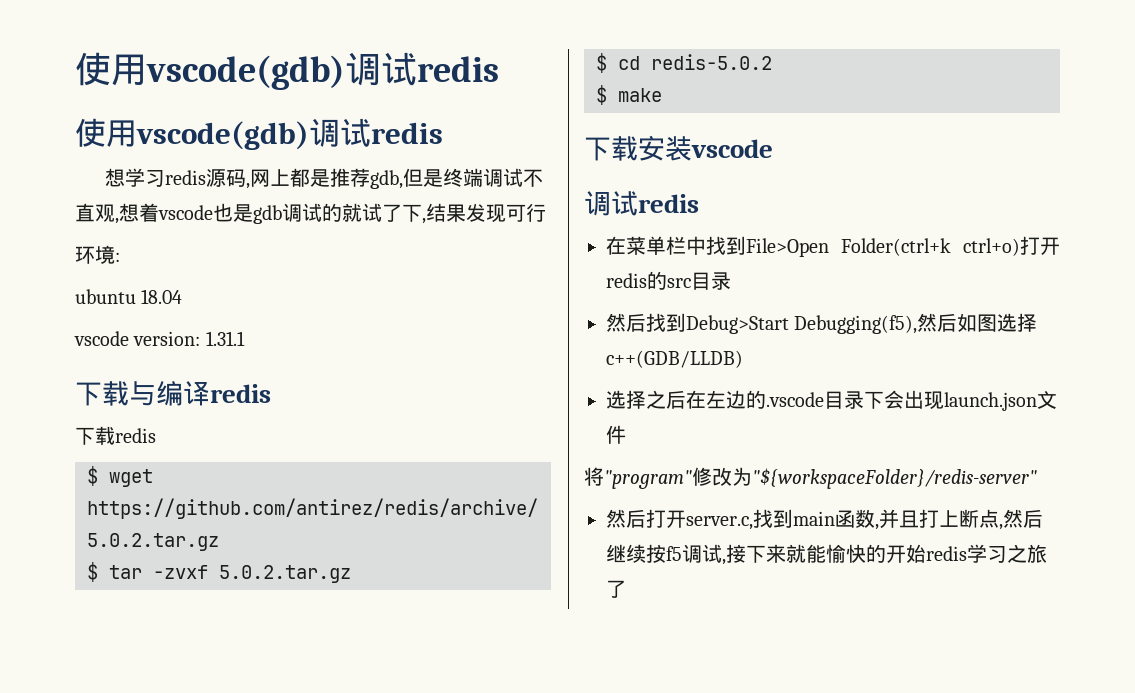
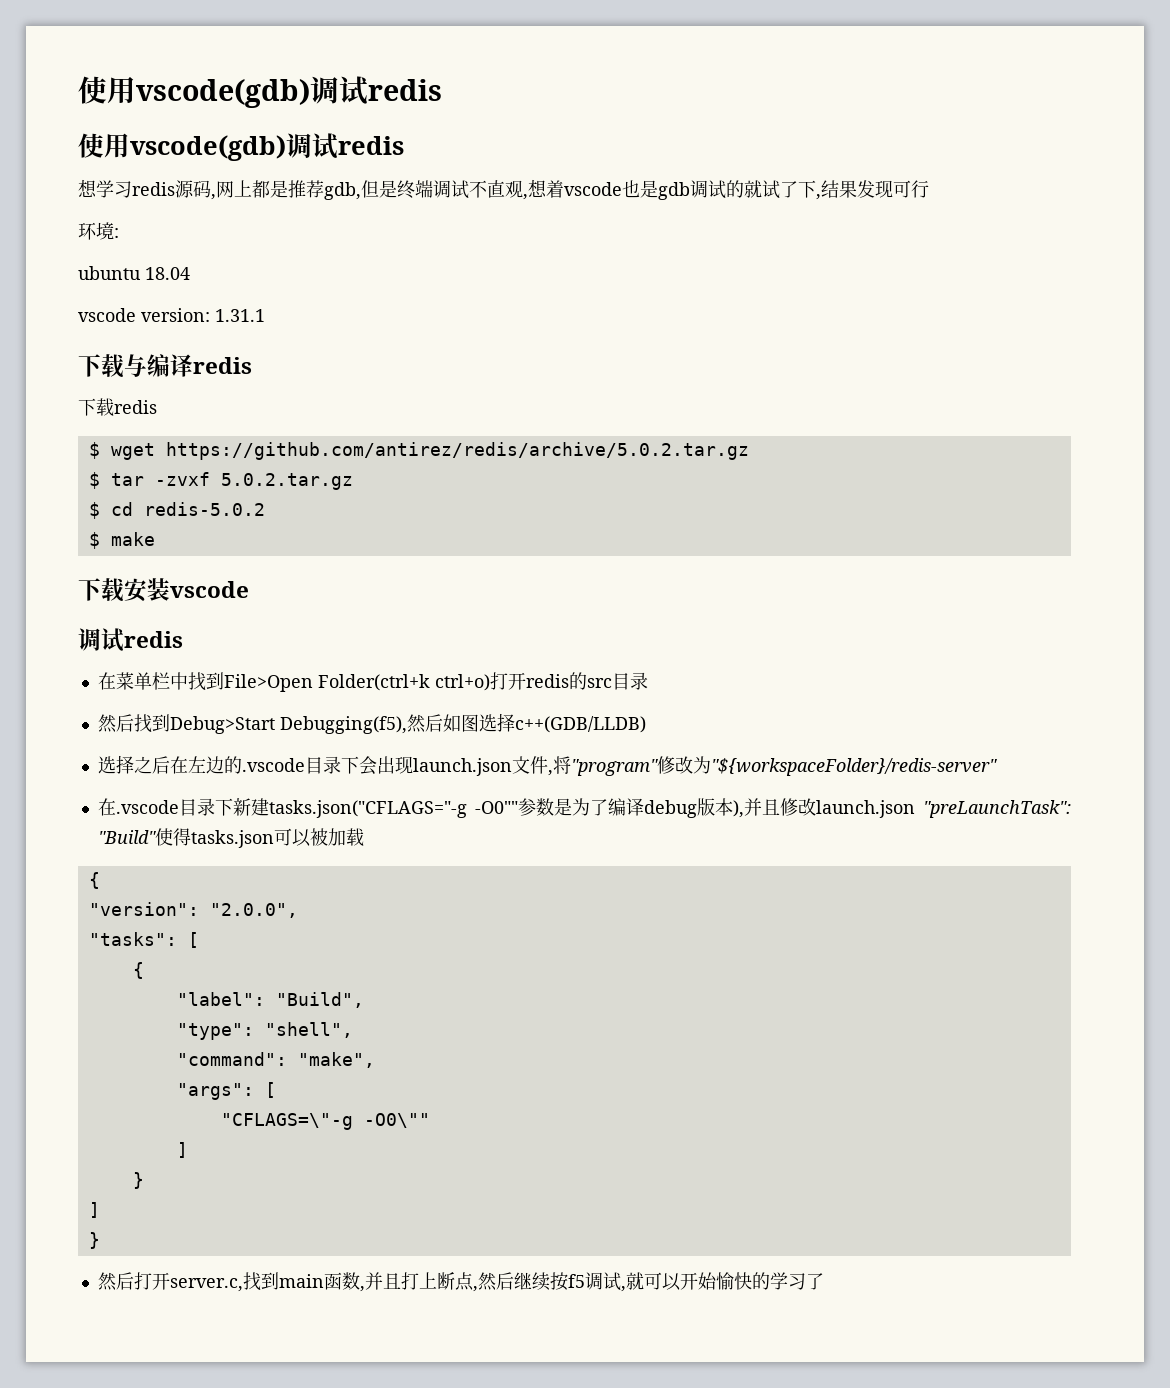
(626, 434) // -> [547,770,553,776] ,
(1037, 478) none -> [97,798,1071,818] [97,828,364,848] [88,872,100,889] [88,902,298,918] [88,932,199,948] [132,962,144,979] [176,992,364,1008] [176,1022,353,1040] [176,1052,375,1068] [176,1082,276,1100] [220,1113,430,1130] [176,1142,188,1158] [132,1172,144,1189] [88,1202,100,1218] [88,1232,100,1249] // 在.vscode目录下新建tasks.json("CFLAGS="-g -O0""参数是为了编译debug版本),并且修改launch.json "preLaunchTask": "Build"使得tasks.json可以被加载 // { // "version": "2.0.0", // "tasks": [ // { // "label": "Build", // "type": "shell", // "command": "make", // "args": [ // "CFLAGS=\"-g -O0\"" // ] // } // ] // }
[726,544,1047,563] 接下来就能愉快的开始redis学习之旅 -> [625,1272,806,1291] 就可以开始愉快的学习

